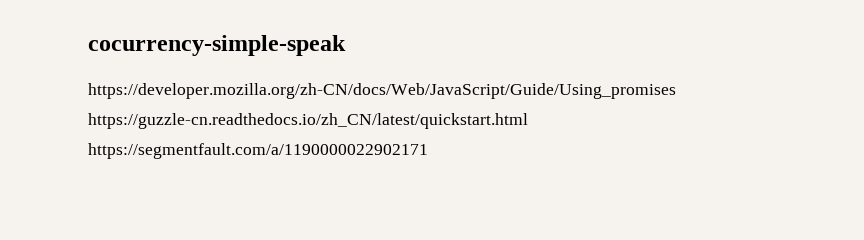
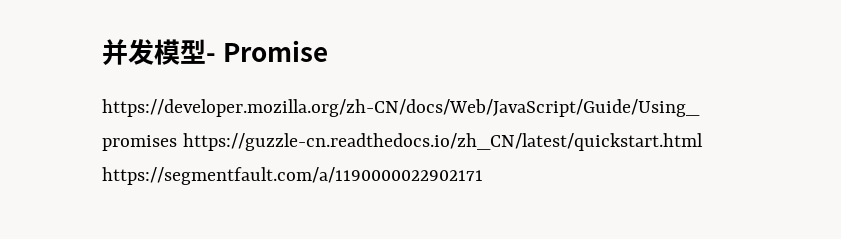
[88,35,346,56] cocurrency-simple-speak -> [102,39,329,65] 并发模型- Promise

